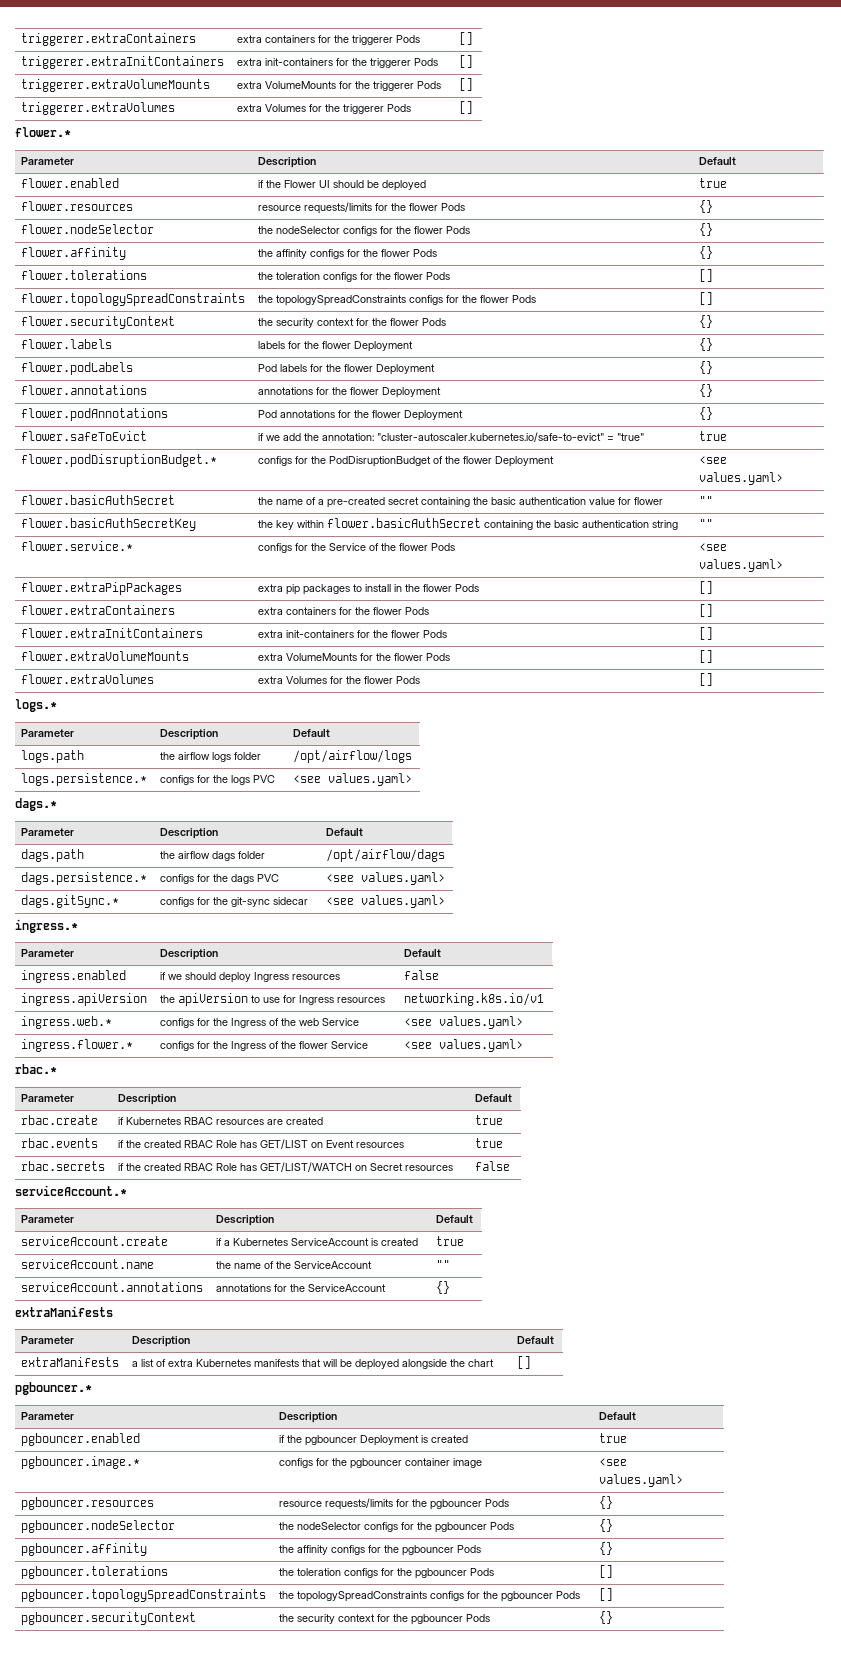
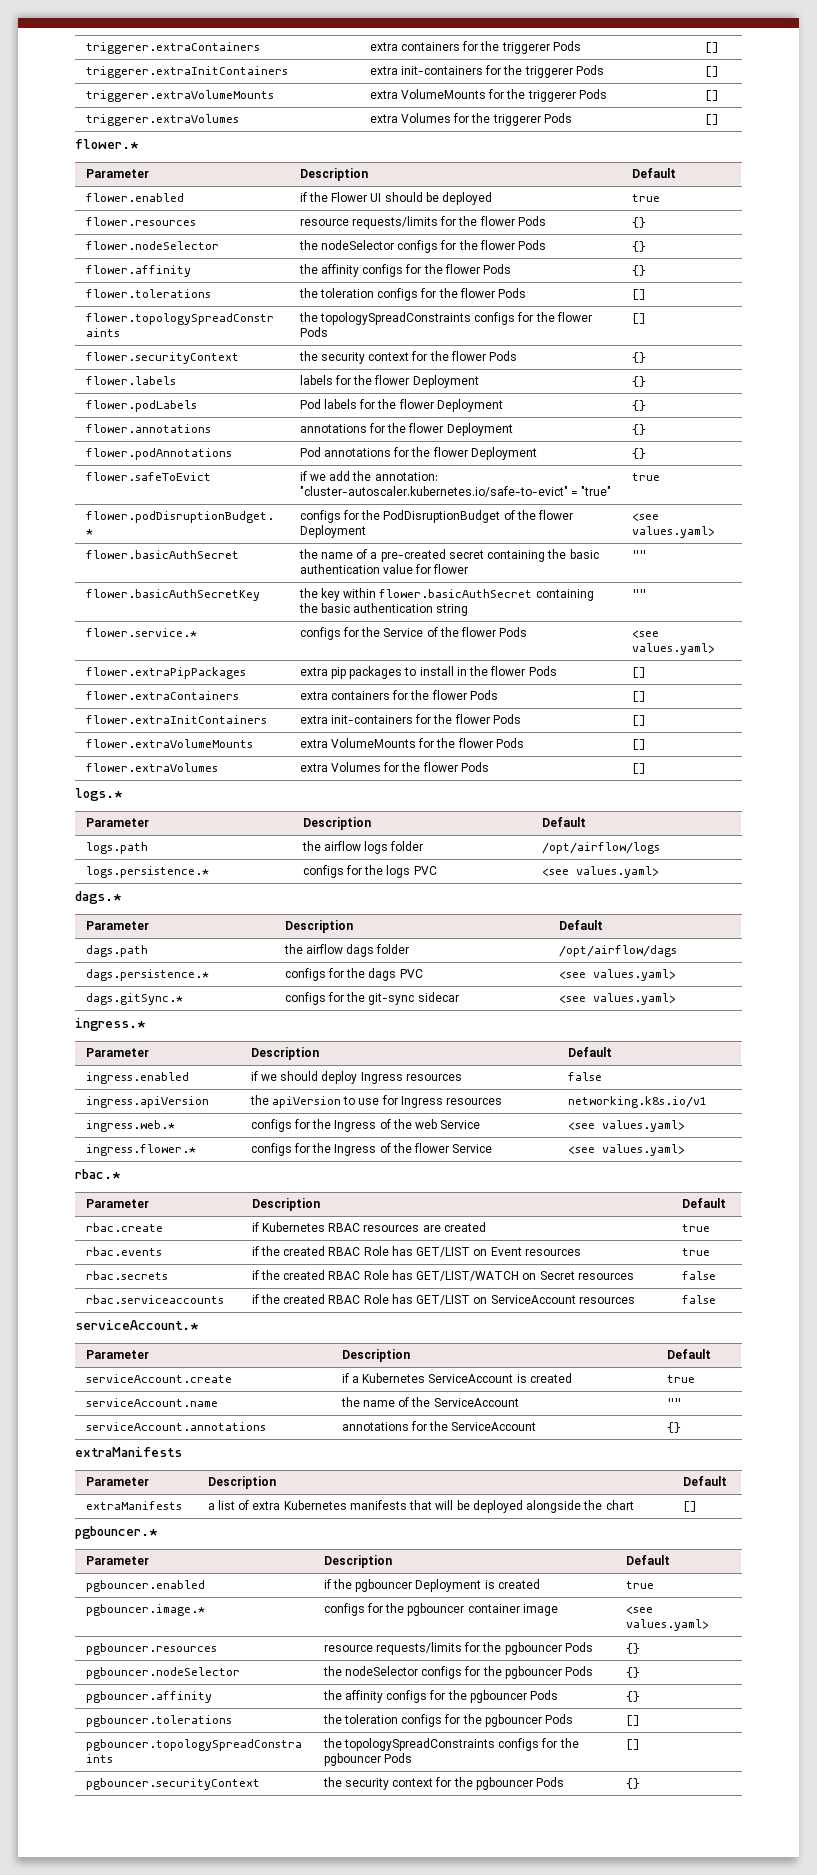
(511, 1166) none -> [85,1295,224,1304] [251,1294,635,1305] [681,1295,716,1304] // rbac.serviceaccounts | if the created RBAC Role has GET/LIST on ServiceAccount resources | false

